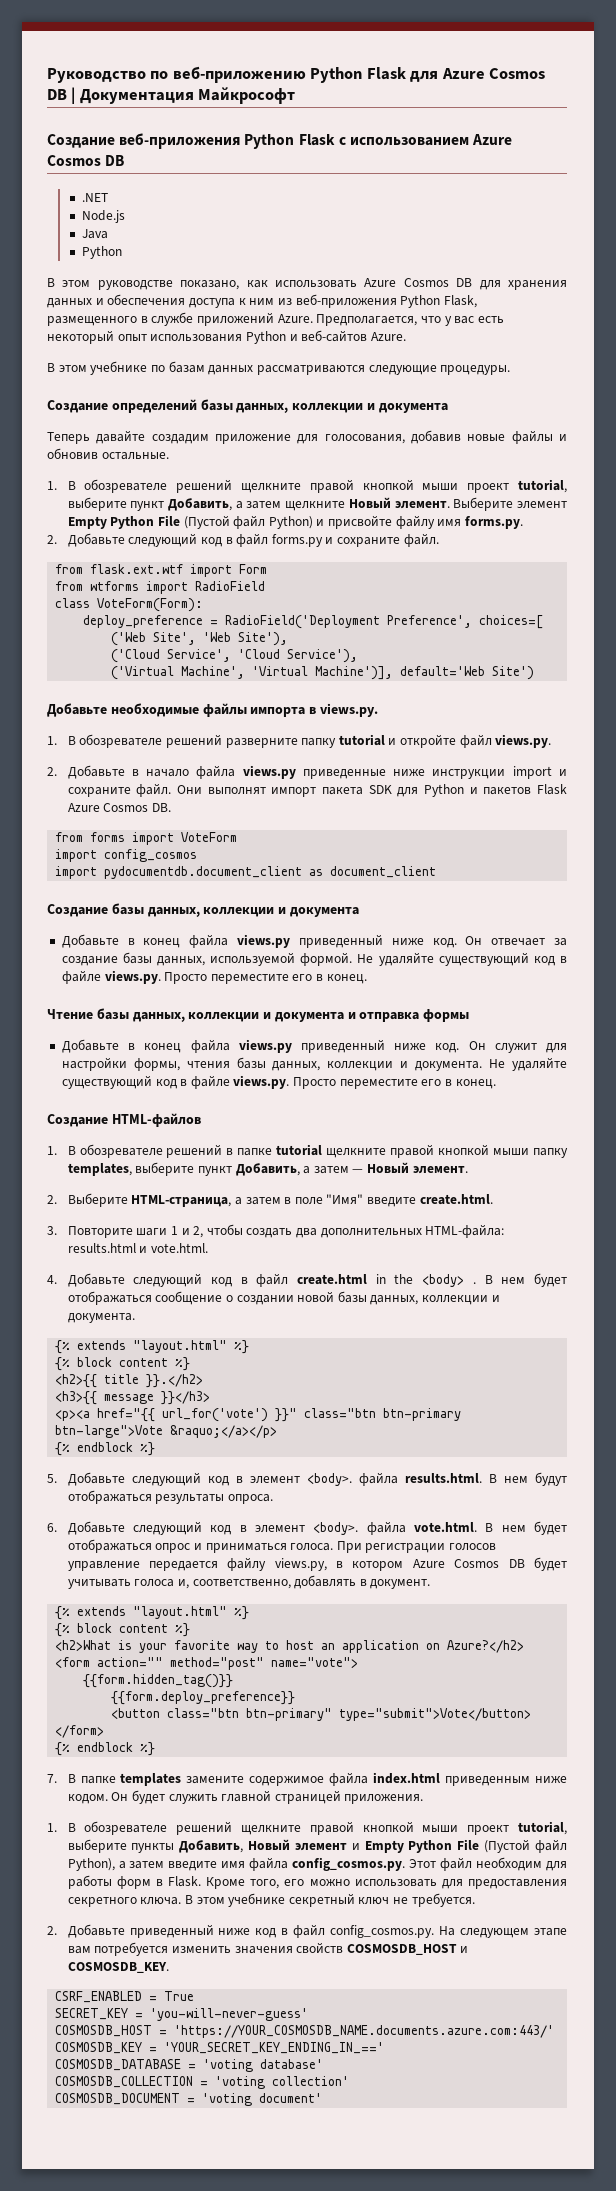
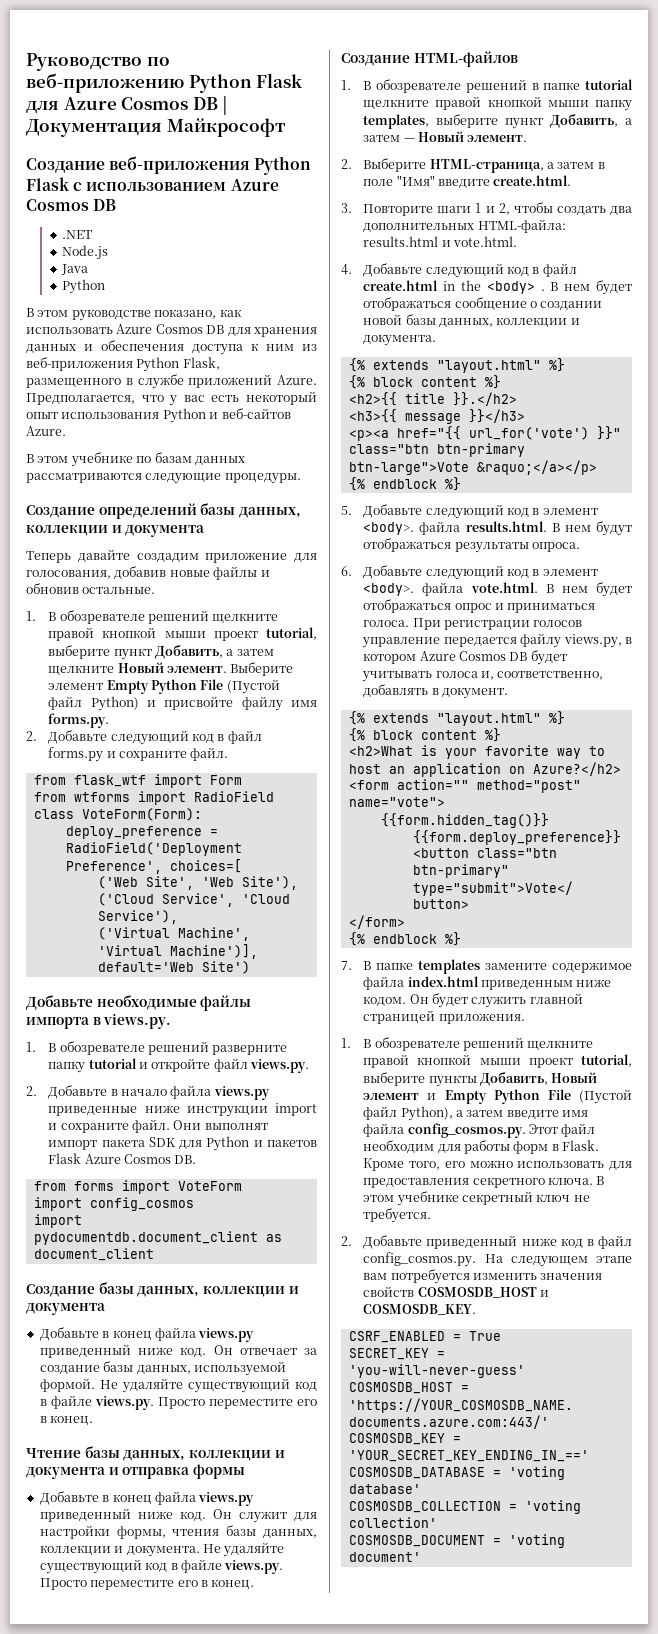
[90,564,184,574] flask.ext.wtf -> [73,775,146,787] flask_wtf

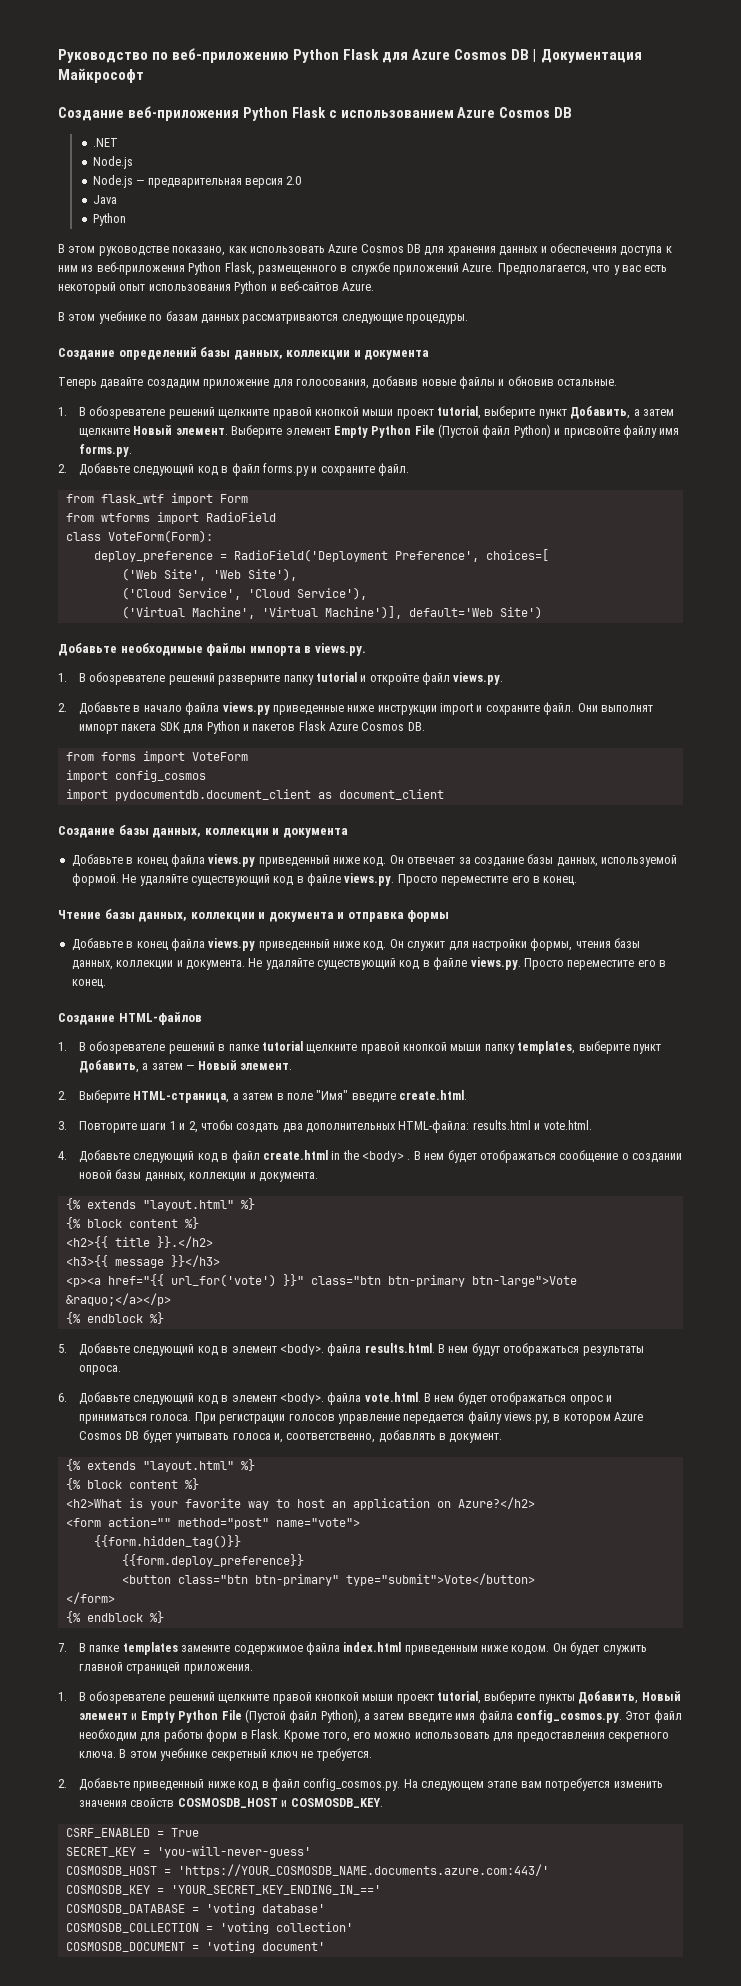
(109, 252) none -> [92,175,302,188] // Node.js — предварительная версия 2.0

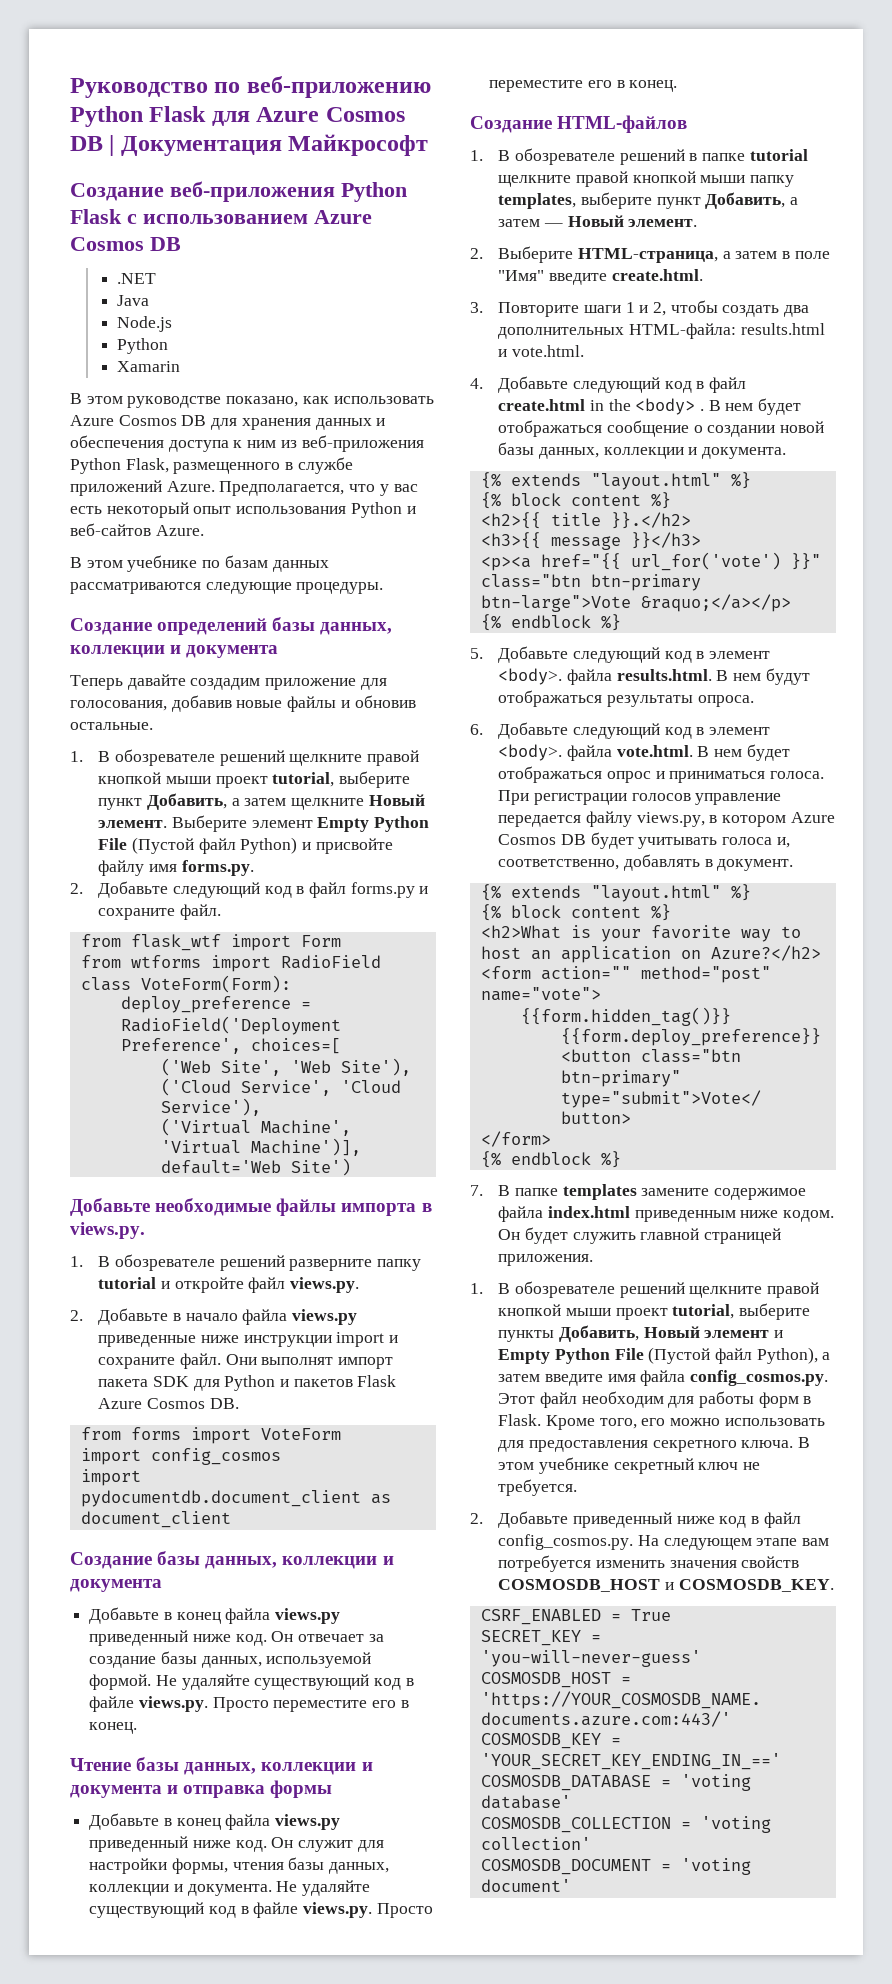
(118, 142) none -> [117,295,150,306] // Java
[92,175,302,188] [92,195,117,204] [92,213,126,226] Node.js — предварительная версия 2.0 // Java // Python -> [117,338,169,354] [117,361,181,372] Python // Xamarin

